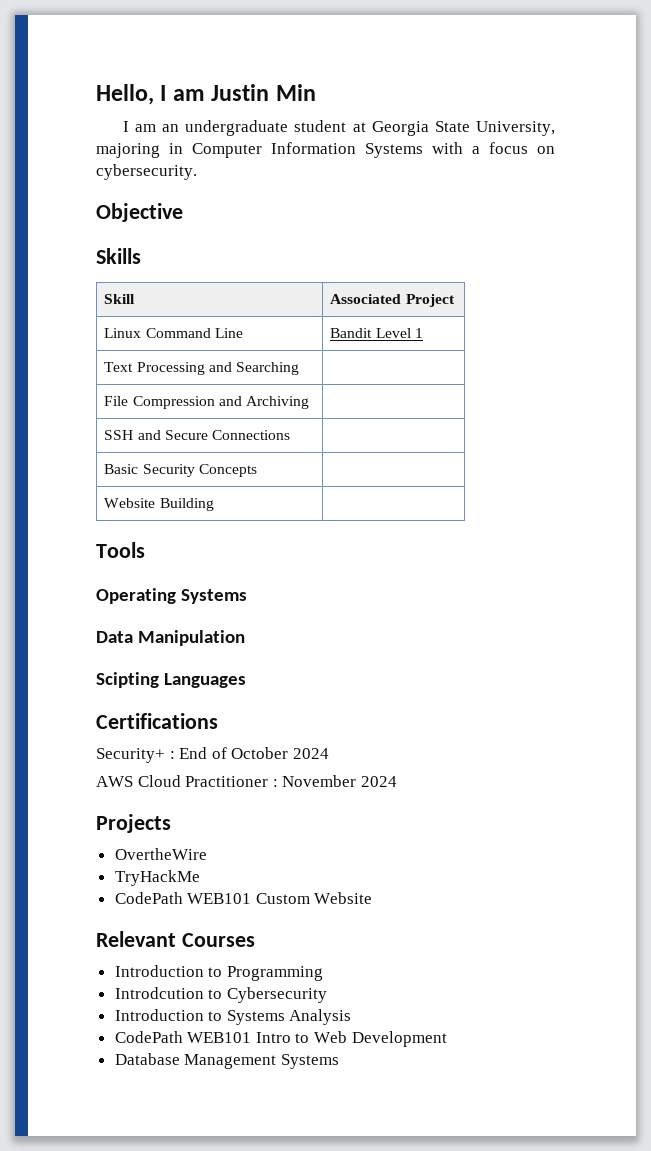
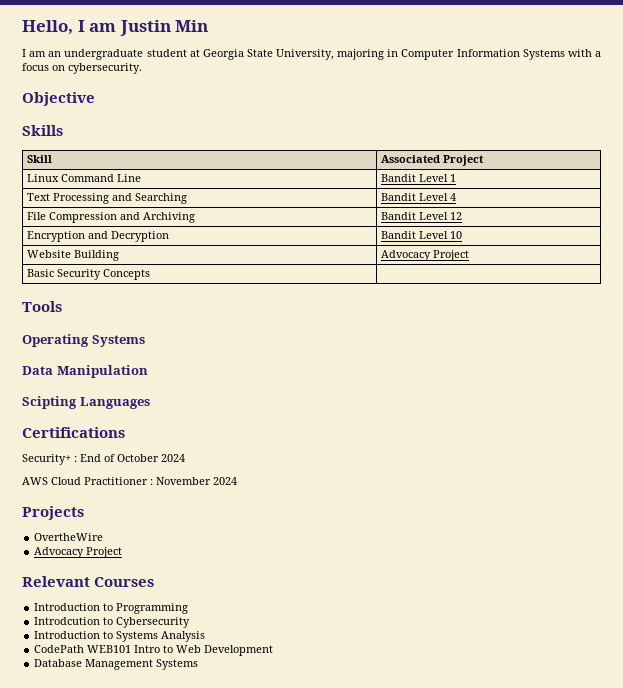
(299, 368) none -> [381,193,457,201] Bandit Level 4
[104,430,290,440] // SSH and Secure Connections | -> [381,212,463,220] [27,231,170,242] [381,231,463,239] [27,250,120,261] [381,250,470,261] Bandit Level 12 // Encryption and Decryption | Bandit Level 10 // Website Building | Advocacy Project
[104,498,214,511] // Website Building | -> (151, 274) none
[114,870,200,886] [114,892,373,904] TryHackMe // CodePath WEB101 Custom Website -> [34,547,123,558] Advocacy Project

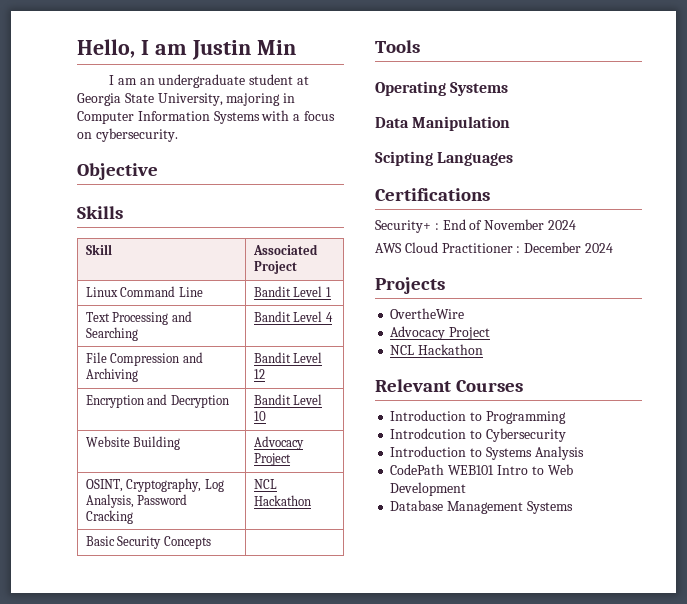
(470, 255) none -> [85,478,224,492] [85,494,188,508] [85,510,133,524] [253,479,277,489] [253,495,311,506] // OSINT, Cryptography, Log Analysis, Password Cracking | NCL Hackathon
[117,454,159,462] October -> [484,219,545,230] November
[156,477,211,485] November -> [524,242,582,253] December
(123, 552) none -> [390,344,484,355] // NCL Hackathon

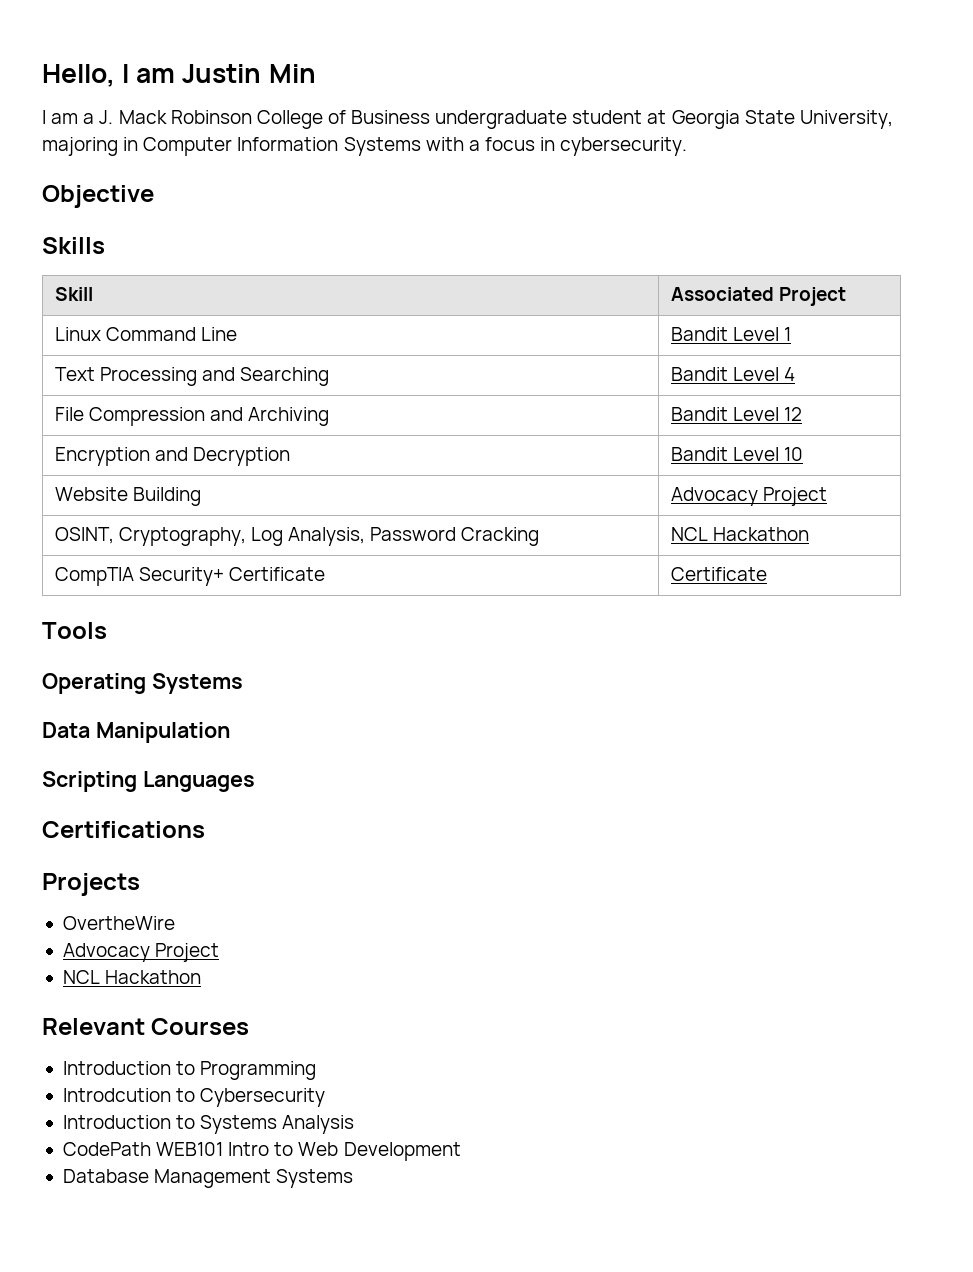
[139,78,155,85] an -> [83,110,431,129] a J. Mack Robinson College of Business
[77,132,92,139] on -> [540,137,556,151] in
[85,536,211,549] Basic Security Concepts | -> [54,567,325,586] [670,567,767,581] CompTIA Security+ Certificate | Certificate
[375,151,433,166] Scipting -> [42,771,137,792] Scripting
[375,219,576,233] [375,242,613,253] // Security+ : End of November 2024 // AWS Cloud Practitioner : December 2024 -> (205, 829) none

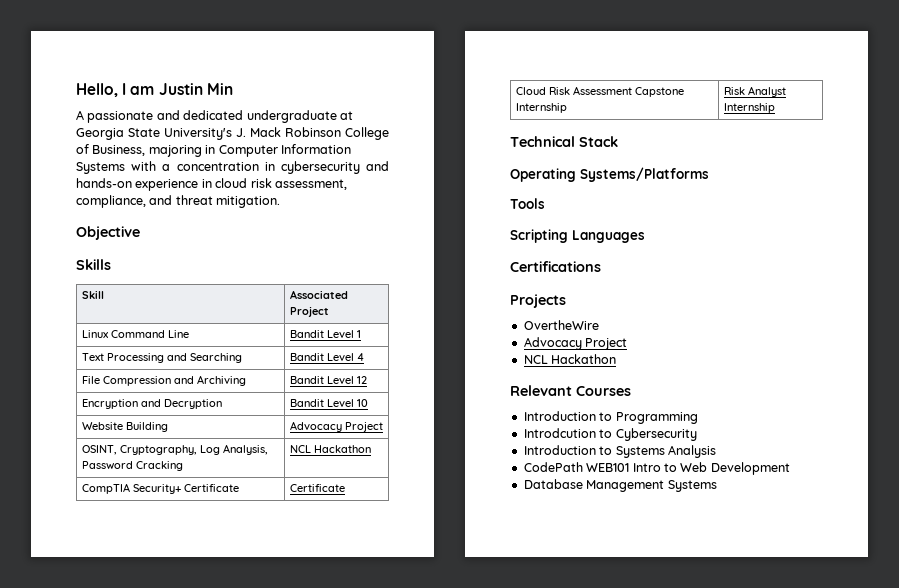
[42,110,95,124] I am a -> [76,110,353,123] [76,128,232,140] A passionate and dedicated undergraduate at Georgia State University's
[351,110,893,129] Business undergraduate student at Georgia State University, -> [92,145,146,156] Business,
[484,137,688,156] focus in cybersecurity. -> [176,161,389,174] [76,178,347,191] [76,195,281,208] concentration in cybersecurity and hands-on experience in cloud risk assessment, compliance, and threat mitigation.
[42,622,107,639] [42,673,243,694] [42,722,230,743] // Tools // Operating Systems // Data Manipulation -> [515,86,684,97] [515,103,567,113] [723,86,786,97] [723,103,775,113] [510,136,618,147] [510,167,709,182] [510,198,545,209] // Cloud Risk Assessment Capstone Internship | Risk Analyst Internship // Technical Stack // Operating Systems/Platforms // Tools

